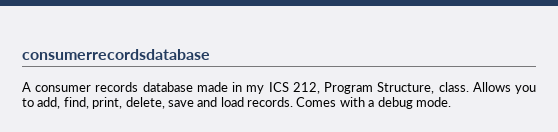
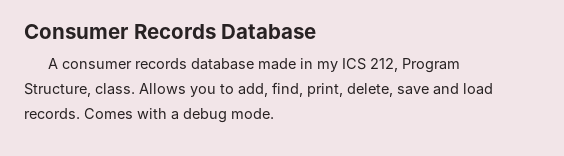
[22,49,210,60] consumerrecordsdatabase -> [24,24,317,39] Consumer Records Database

